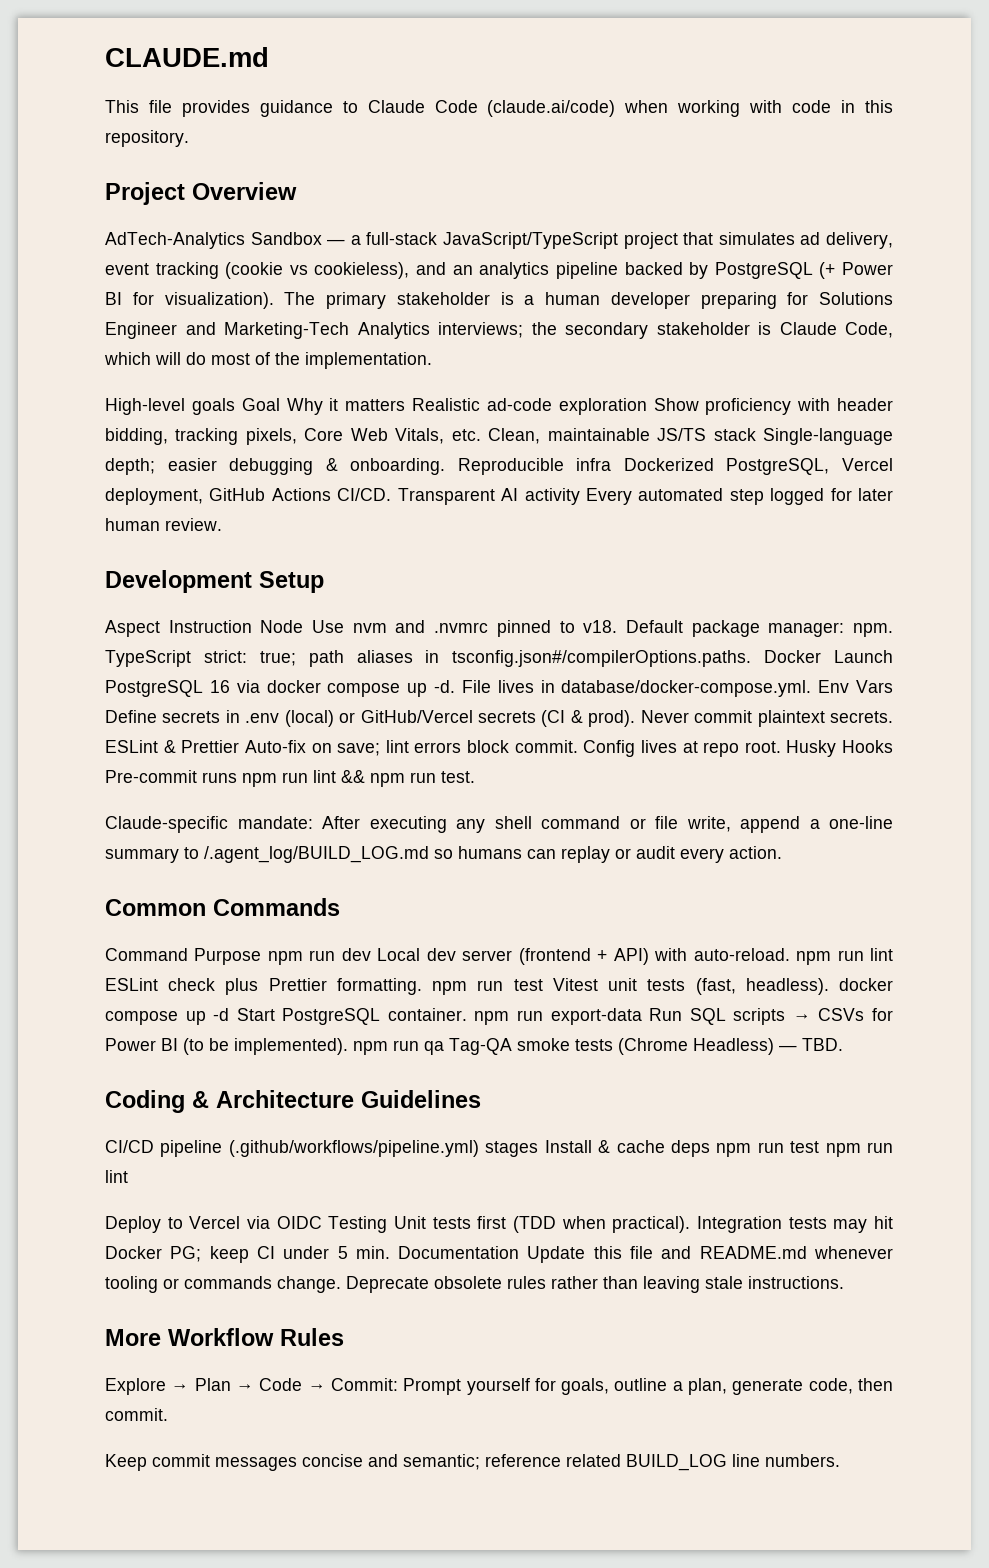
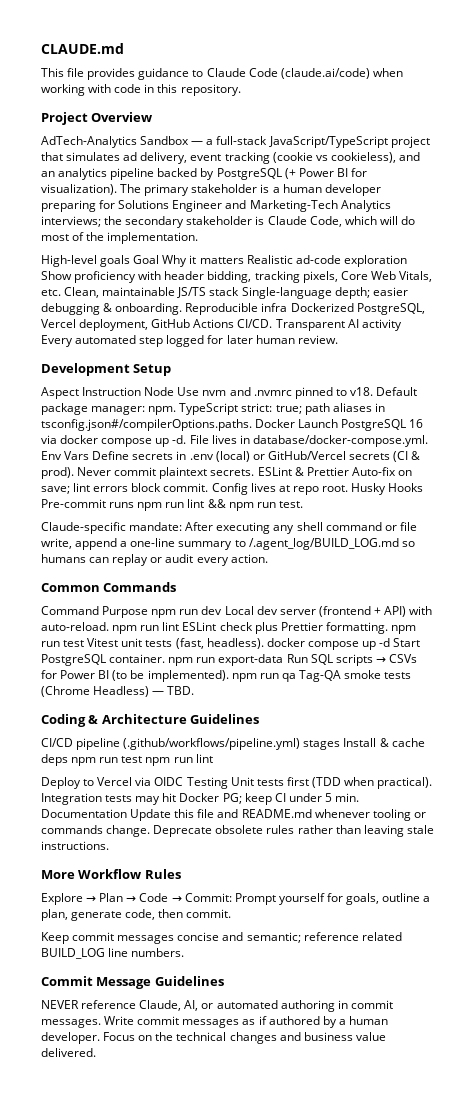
(840, 1460) none -> [41,976,224,989] [41,1000,393,1012] [41,1016,388,1028] [41,1032,386,1044] [41,1048,96,1057] // Commit Message Guidelines // NEVER reference Claude, AI, or automated authoring in commit messages. Write commit messages as if authored by a human developer. Focus on the technical changes and business value delivered.

